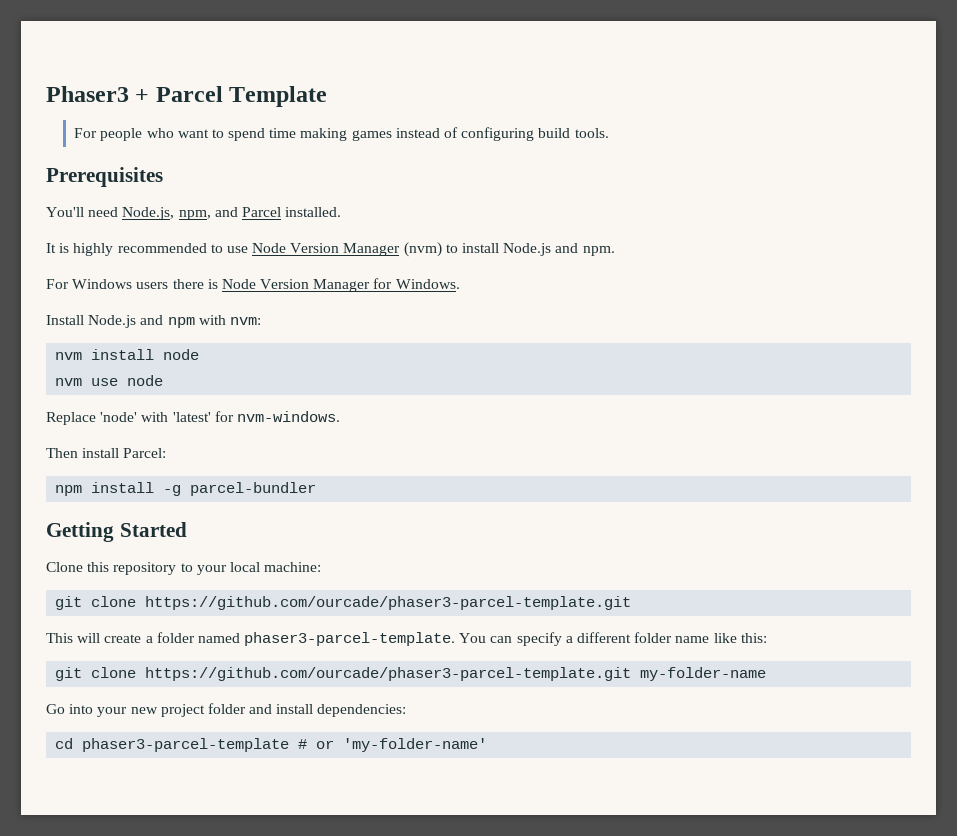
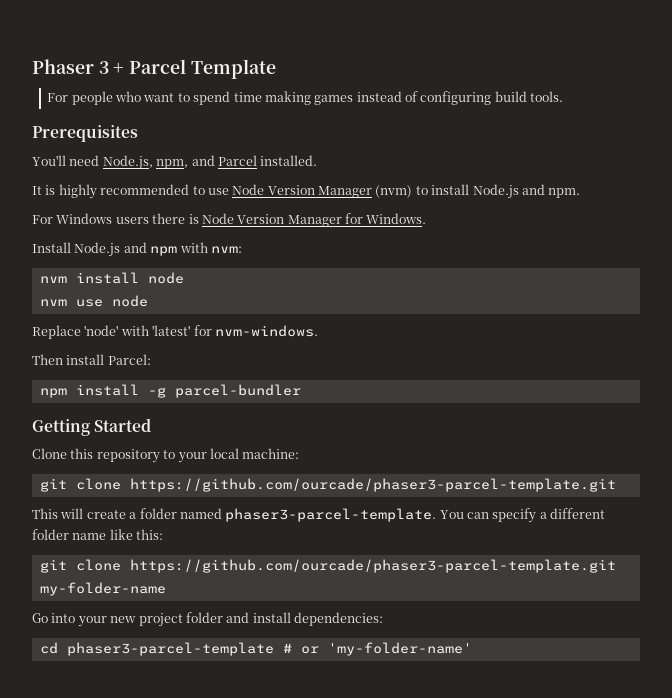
[46,86,129,102] Phaser3 -> [32,59,109,74] Phaser 3

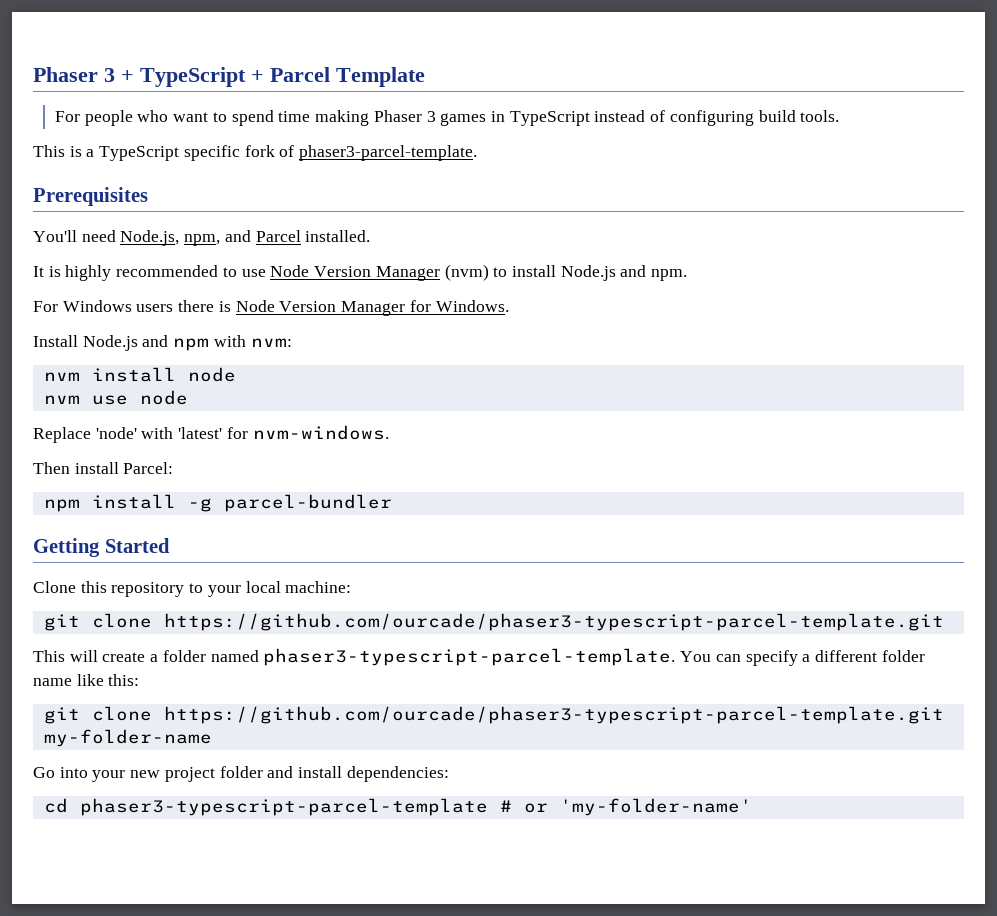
(125, 68) none -> [140,67,264,87] TypeScript +
[314,95,354,105] games -> [373,110,590,126] Phaser 3 games in TypeScript
(564, 96) none -> [33,145,478,161] // This is a TypeScript specific fork of phaser3-parcel-template.
[129,478,616,492] https://github.com/ourcade/phaser3-parcel-template.git -> [163,613,944,631] https://github.com/ourcade/phaser3-typescript-parcel-template.git
[225,508,437,522] phaser3-parcel-template. -> [263,648,676,666] phaser3-typescript-parcel-template.
[129,559,616,573] https://github.com/ourcade/phaser3-parcel-template.git -> [163,706,944,724] https://github.com/ourcade/phaser3-typescript-parcel-template.git
[66,642,274,656] phaser3-parcel-template -> [79,798,488,816] phaser3-typescript-parcel-template

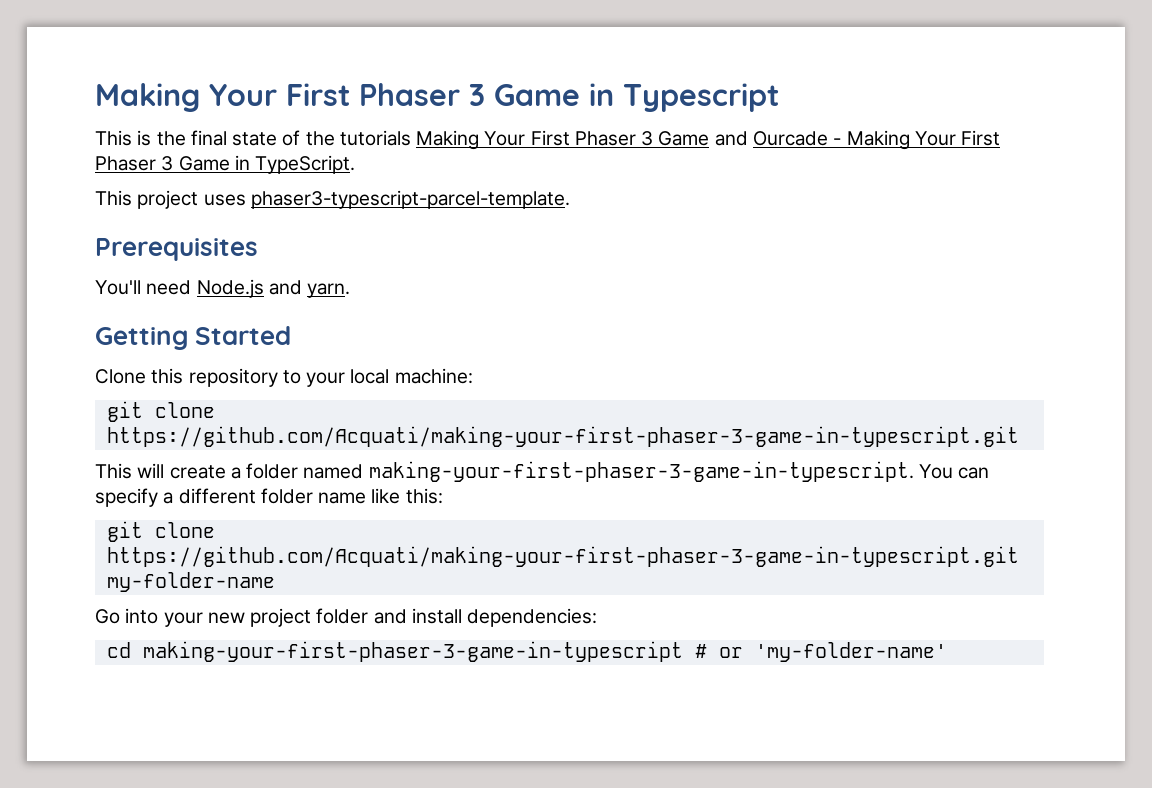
[33,67,425,87] [54,110,840,126] [33,145,478,161] [33,187,148,206] [33,230,371,246] [33,264,688,281] [33,300,509,316] [33,335,292,351] [43,367,236,382] [43,390,188,405] [33,425,389,443] [33,462,174,474] [43,494,392,512] Phaser 3 + TypeScript + Parcel Template // For people who want to spend time making Phaser 3 games in TypeScript instead of configuring build tools. // This is a TypeScript specific fork of phaser3-parcel-template. // Prerequisites // You'll need Node.js, npm, and Parcel installed. // It is highly recommended to use Node Version Manager (nvm) to install Node.js and npm. // For Windows users there is Node Version Manager for Windows. // Install Node.js and npm with nvm: // nvm install node // nvm use node // Replace 'node' with 'latest' for nvm-windows. // Then install Parcel: // npm install -g parcel-bundler -> [95,83,779,112] [95,130,1001,150] [95,155,356,174] [95,190,570,209] [95,238,258,261] [95,279,351,298] Making Your First Phaser 3 Game in Typescript // This is the final state of the tutorials Making Your First Phaser 3 Game and Ourcade - Making Your First Phaser 3 Game in TypeScript. // This project uses phaser3-typescript-parcel-template. // Prerequisites // You'll need Node.js and yarn.
[163,613,944,631] https://github.com/ourcade/phaser3-typescript-parcel-template.git -> [106,426,1019,447] https://github.com/Acquati/making-your-first-phaser-3-game-in-typescript.git
[263,648,676,666] phaser3-typescript-parcel-template. -> [368,461,914,482] making-your-first-phaser-3-game-in-typescript.
[163,706,944,724] https://github.com/ourcade/phaser3-typescript-parcel-template.git -> [106,546,1019,567] https://github.com/Acquati/making-your-first-phaser-3-game-in-typescript.git
[79,798,488,816] phaser3-typescript-parcel-template -> [142,641,683,662] making-your-first-phaser-3-game-in-typescript

